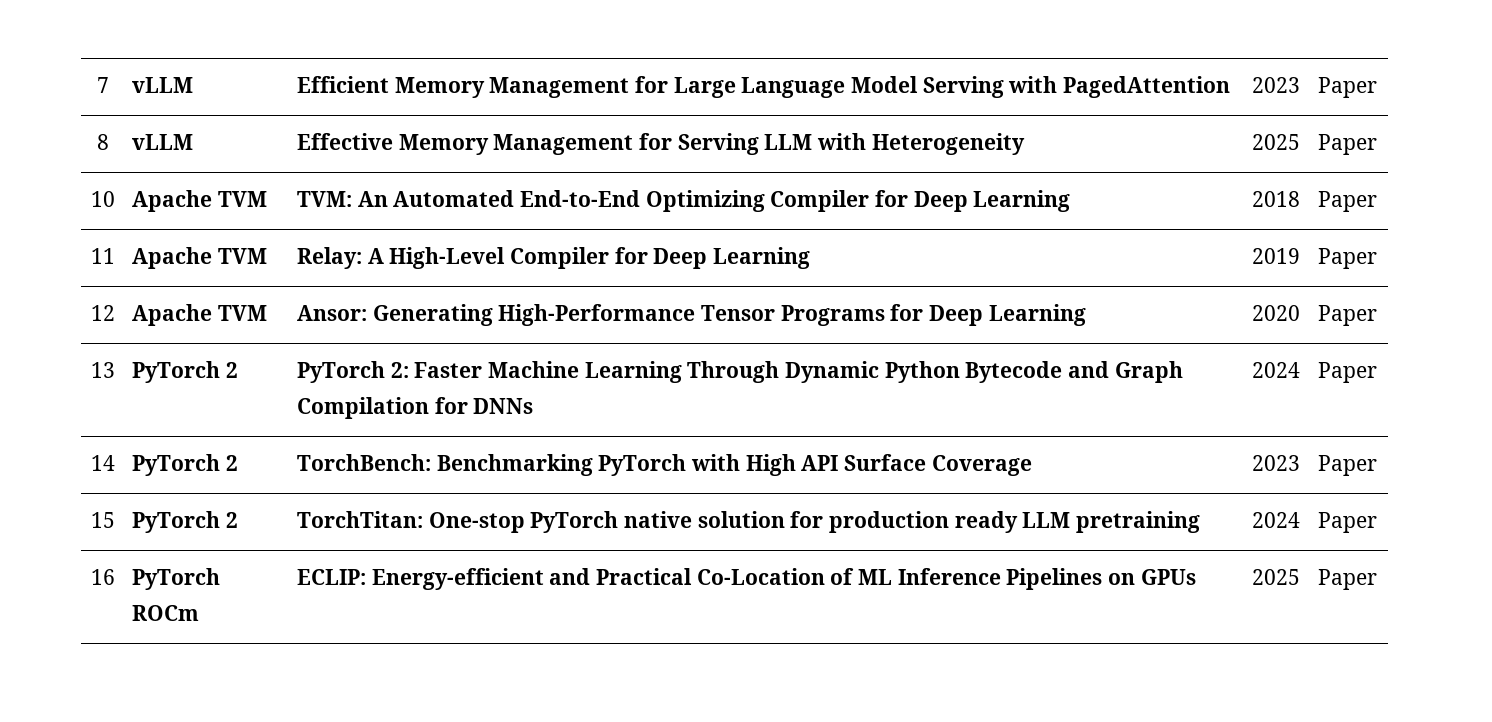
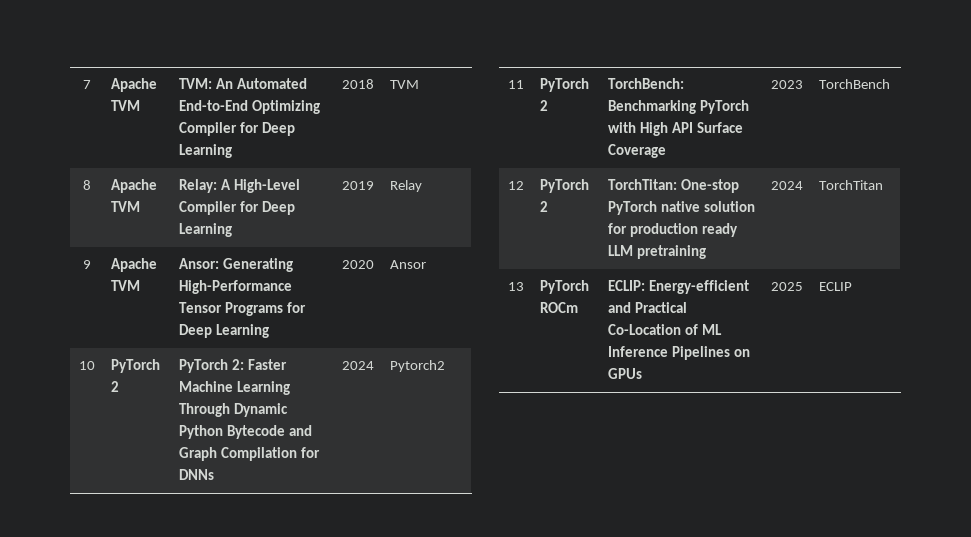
[131,77,193,93] [296,76,1230,98] [1252,77,1300,93] [1317,77,1377,98] [96,134,109,150] [131,134,193,150] [296,133,1025,155] [1252,134,1300,150] [1317,134,1377,155] [90,191,115,207] | vLLM | Efficient Memory Management for Large Language Model Serving with PagedAttention | 2023 | Paper // 8 | vLLM | Effective Memory Management for Serving LLM with Heterogeneity | 2025 | Paper // 10 -> (91, 84) none
[1317,191,1377,212] [90,248,115,264] Paper // 11 -> [390,80,420,89] [83,180,91,190] TVM // 8
[1317,248,1377,269] [90,305,115,321] Paper // 12 -> [390,180,423,192] [83,260,91,269] Relay // 9
[1317,305,1377,326] [90,362,115,378] Paper // 13 -> [390,260,427,269] [79,361,95,370] Ansor // 10
[1317,362,1377,383] [90,455,115,471] Paper // 14 -> [390,360,446,372] [508,80,524,89] Pytorch2 // 11
[1317,455,1377,476] [90,512,115,528] Paper // 15 -> [819,79,891,89] [508,181,524,190] TorchBench // 12
[1317,512,1377,533] [90,569,115,585] Paper // 16 -> [819,180,884,190] [508,282,524,291] TorchTitan // 13
[1317,569,1377,590] Paper -> [819,282,853,291] ECLIP

